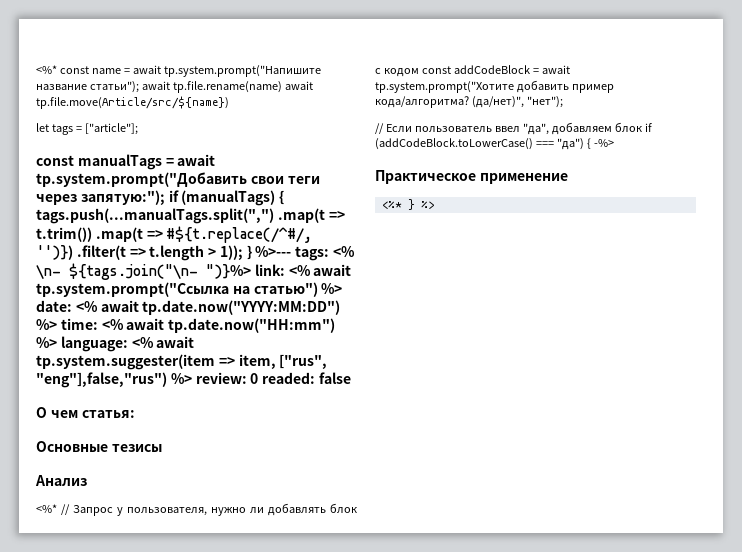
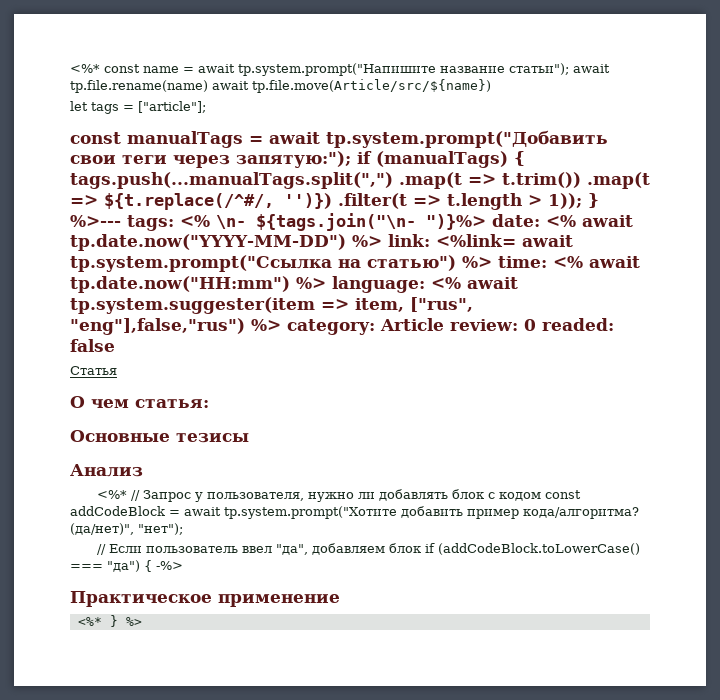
[166,226,313,243] #${t.replace(/^#/, -> [104,193,274,210] ${t.replace(/^#/,
[254,264,311,276] link: <% -> [492,214,633,227] [70,234,516,251] date: <% await tp.date.now("YYYY-MM-DD") %> link: <%link=
[36,300,341,315] [36,319,57,330] date: <% await tp.date.now("YYYY:MM:DD") %> -> (492, 262) none
(192, 378) none -> [287,318,444,335] category: Article
(351, 378) none -> [70,366,117,375] // Статья

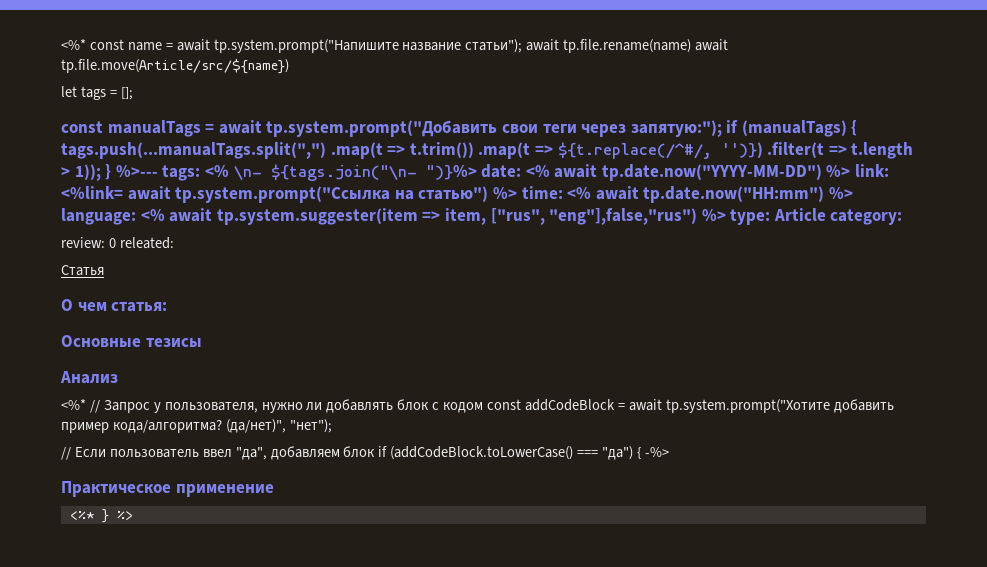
[138,101,206,113] ["article"]; -> [120,87,133,100] [];
(281, 325) none -> [730,208,826,225] type: Article
[380,318,444,331] Article -> (903, 217) //
[542,318,614,331] [70,339,115,352] readed: false -> [119,237,174,249] releated:

